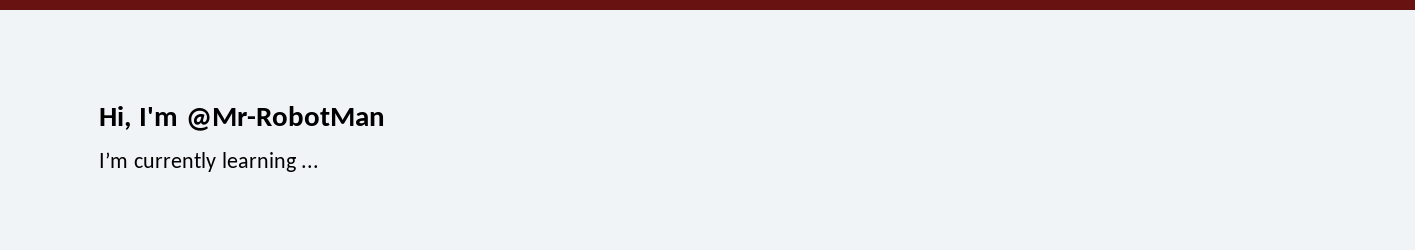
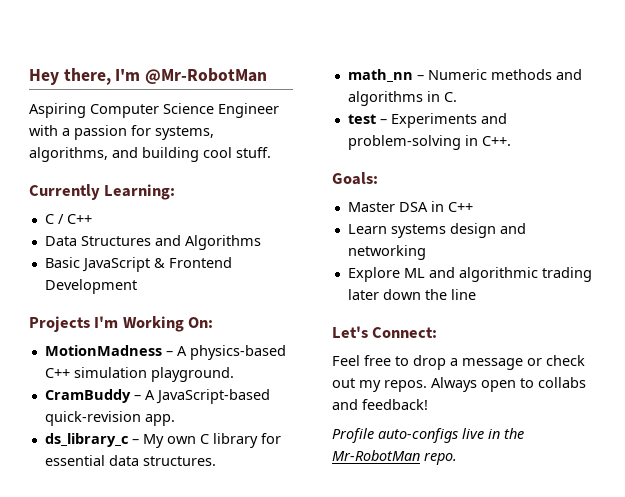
[99,106,131,130] Hi, -> [29,68,111,85] Hey there,
[99,152,320,172] I’m currently learning ... -> [29,103,279,118] [29,125,214,140] [29,147,271,162] [29,184,176,200] [44,214,92,224] [44,235,261,250] [44,257,232,272] [44,279,137,294] [29,316,214,332] [44,345,286,360] [44,367,234,382] [44,389,270,404] [44,411,175,426] [44,433,281,448] [44,455,216,466] [347,69,582,82] [347,91,457,106] [347,113,507,128] [347,135,511,150] [332,172,378,185] [347,201,473,212] [347,223,526,238] [347,245,426,260] [347,267,592,282] [347,289,476,300] [332,326,438,338] [332,355,585,370] [332,377,586,392] [332,399,428,410] [332,428,524,443] [332,450,457,465] Aspiring Computer Science Engineer with a passion for systems, algorithms, and building cool stuff. // Currently Learning: // C / C++ // Data Structures and Algorithms // Basic JavaScript & Frontend Development // Projects I'm Working On: // MotionMadness – A physics-based C++ simulation playground. // CramBuddy – A JavaScript-based quick-revision app. // ds_library_c – My own C library for essential data structures. // math_nn – Numeric methods and algorithms in C. // test – Experiments and problem-solving in C++. // Goals: // Master DSA in C++ // Learn systems design and networking // Explore ML and algorithmic trading later down the line // Let's Connect: // Feel free to drop a message or check out my repos. Always open to collabs and feedback! // Profile auto-configs live in the Mr-RobotMan repo.

